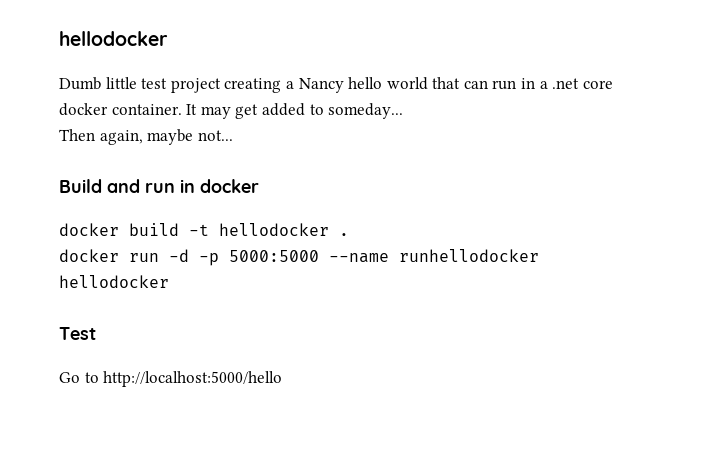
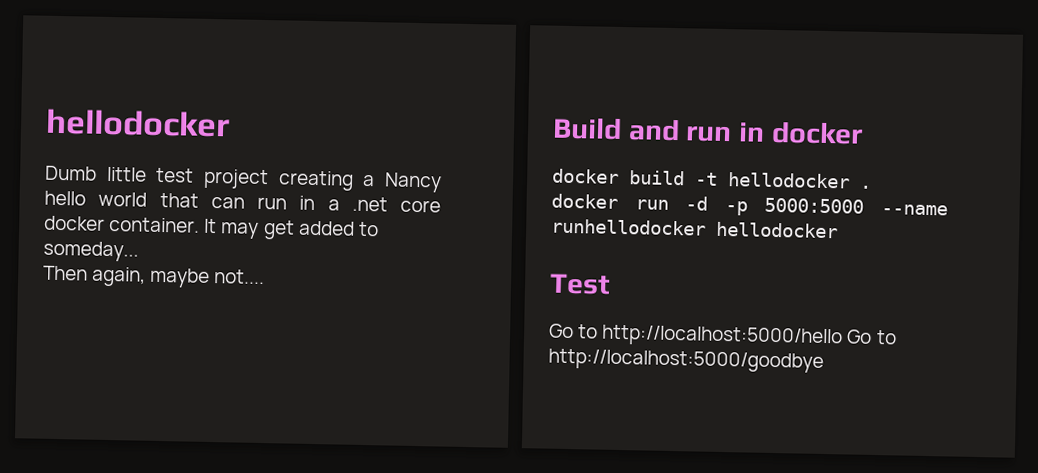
[197,130,233,141] not... -> [214,269,266,285] not....
(283, 379) none -> [846,329,897,345] [548,348,824,373] Go to http://localhost:5000/goodbye

